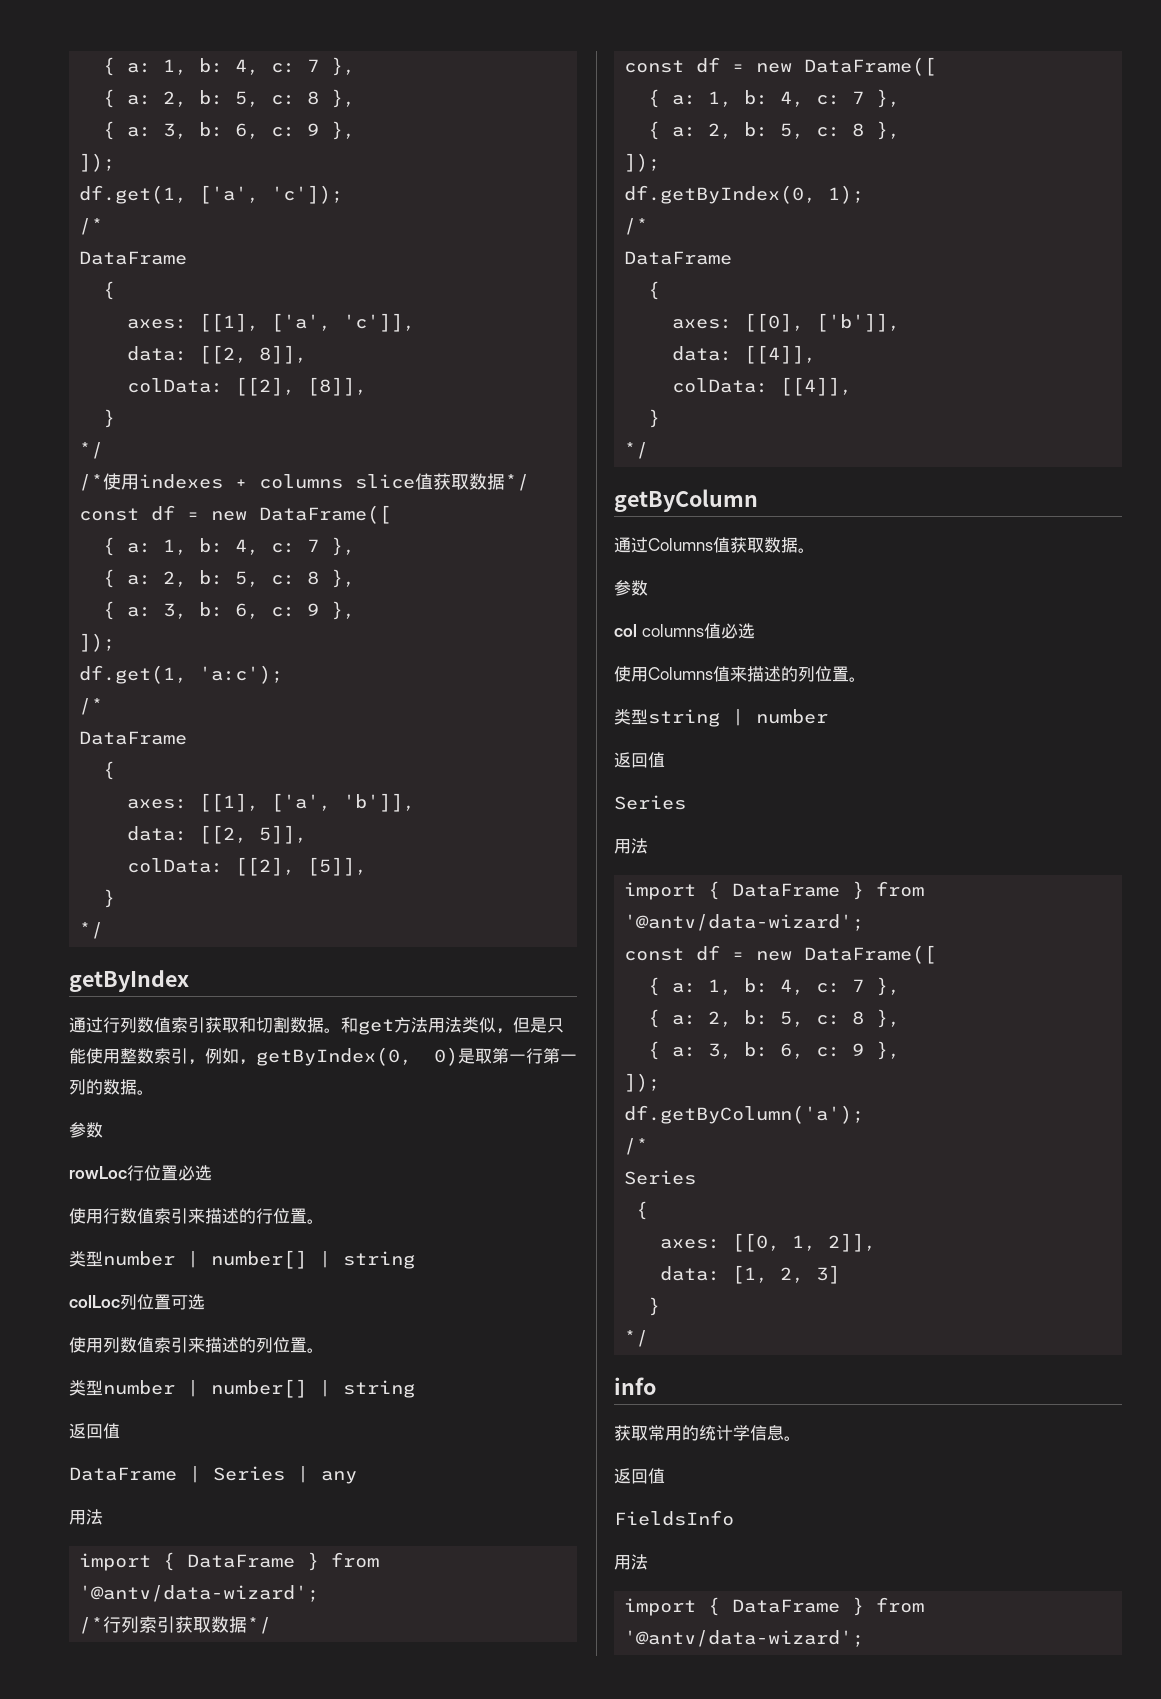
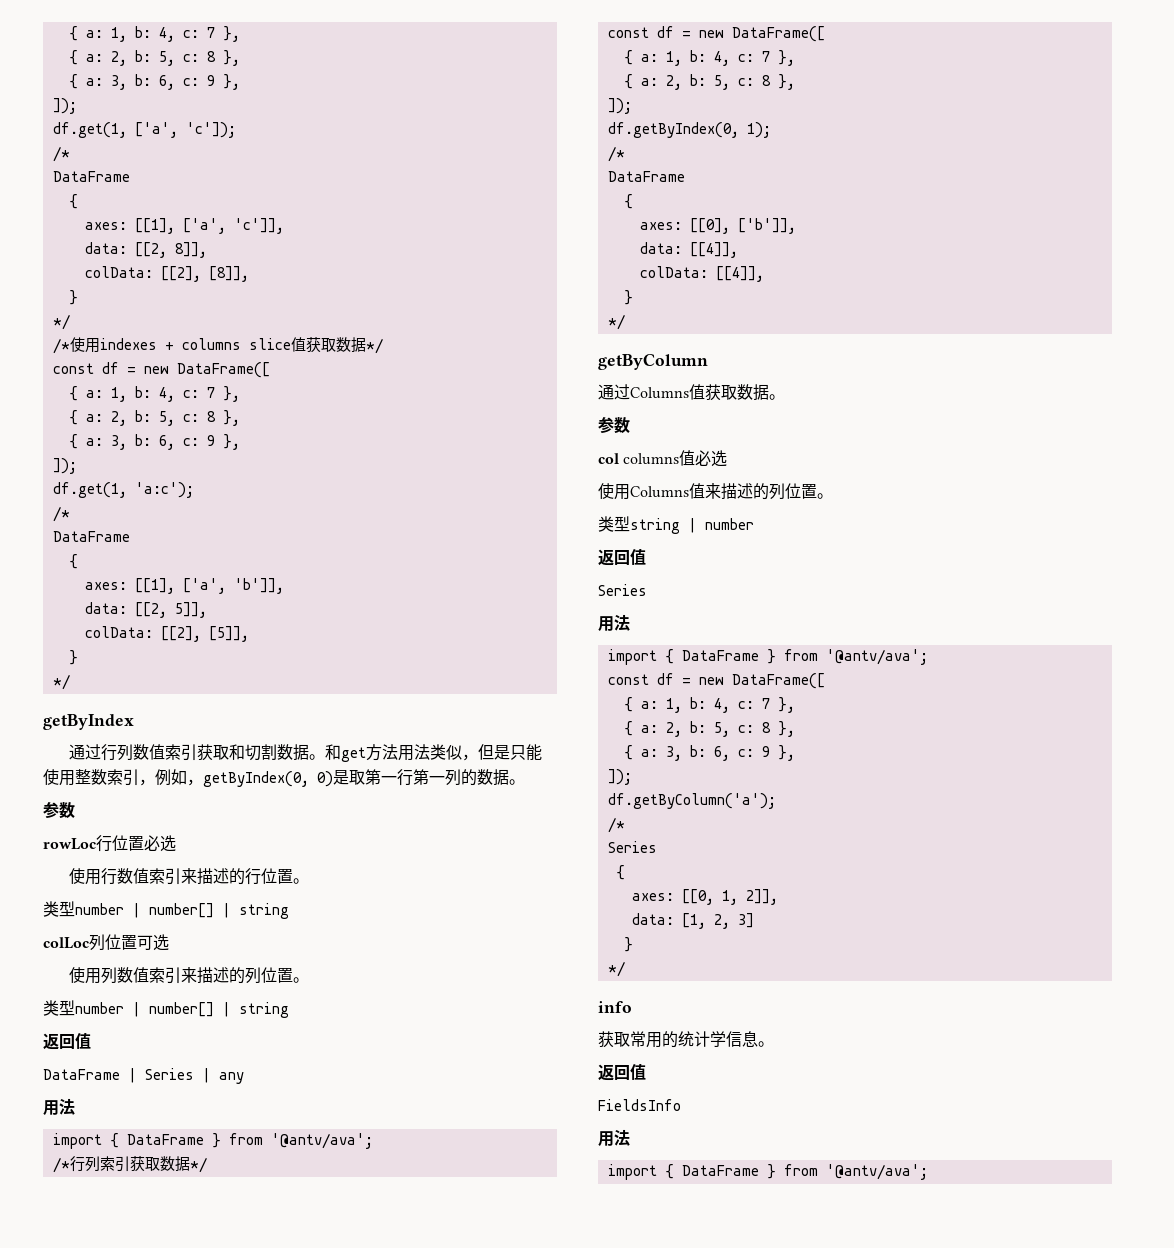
[79,1585,320,1602] '@antv/data-wizard'; -> [270,1133,373,1149] '@antv/ava';
[624,914,865,931] '@antv/data-wizard'; -> [825,649,928,665] '@antv/ava';
[624,1630,865,1647] '@antv/data-wizard'; -> [825,1164,928,1180] '@antv/ava';

